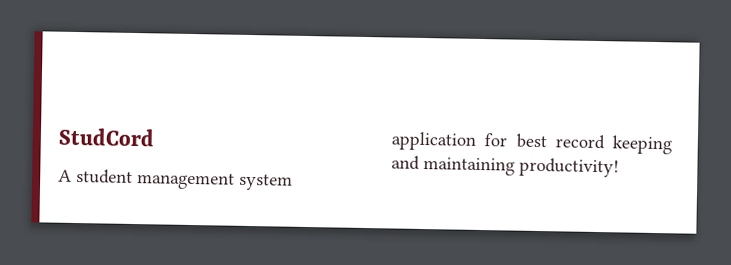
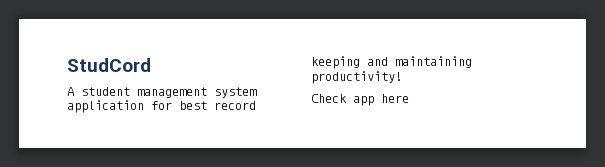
(619, 167) none -> [311,94,409,106] // Check app here

